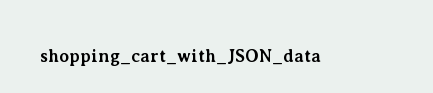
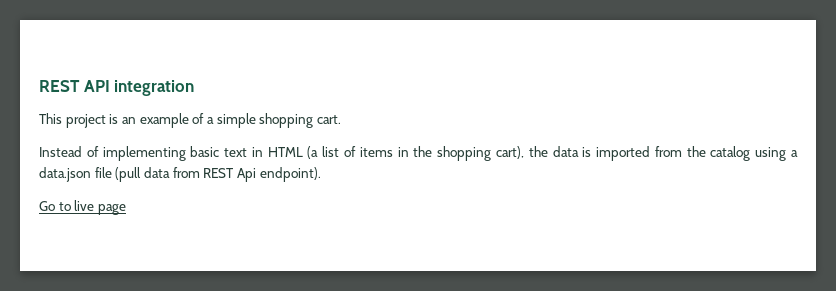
[40,49,321,66] shopping_cart_with_JSON_data -> [39,80,195,96] [39,113,341,128] [39,146,798,161] [39,167,321,182] [39,200,126,215] REST API integration // This project is an example of a simple shopping cart. // Instead of implementing basic text in HTML (a list of items in the shopping cart), the data is imported from the catalog using a data.json file (pull data from REST Api endpoint). // Go to live page

